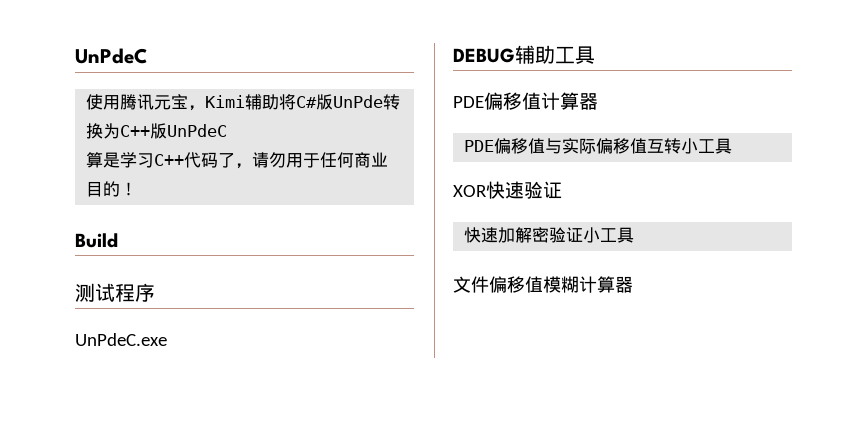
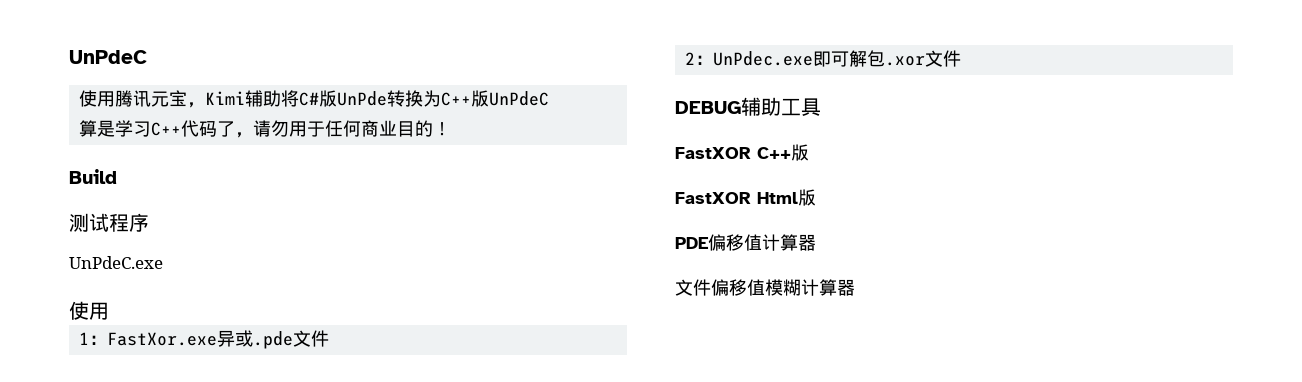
[453,45,595,64] [453,92,598,110] [464,138,733,154] [453,181,562,199] [464,227,635,243] DEBUG辅助工具 // PDE偏移值计算器 // PDE偏移值与实际偏移值互转小工具 // XOR快速验证 // 快速加解密验证小工具 -> [69,301,109,320] [79,330,330,349] [685,50,962,67] [675,97,821,116] [675,144,809,161] [675,189,816,206] [675,234,816,251] 使用 // 1：FastXor.exe异或.pde文件 // 2：UnPdec.exe即可解包.xor文件 // DEBUG辅助工具 // FastXOR C++版 // FastXOR Html版 // PDE偏移值计算器

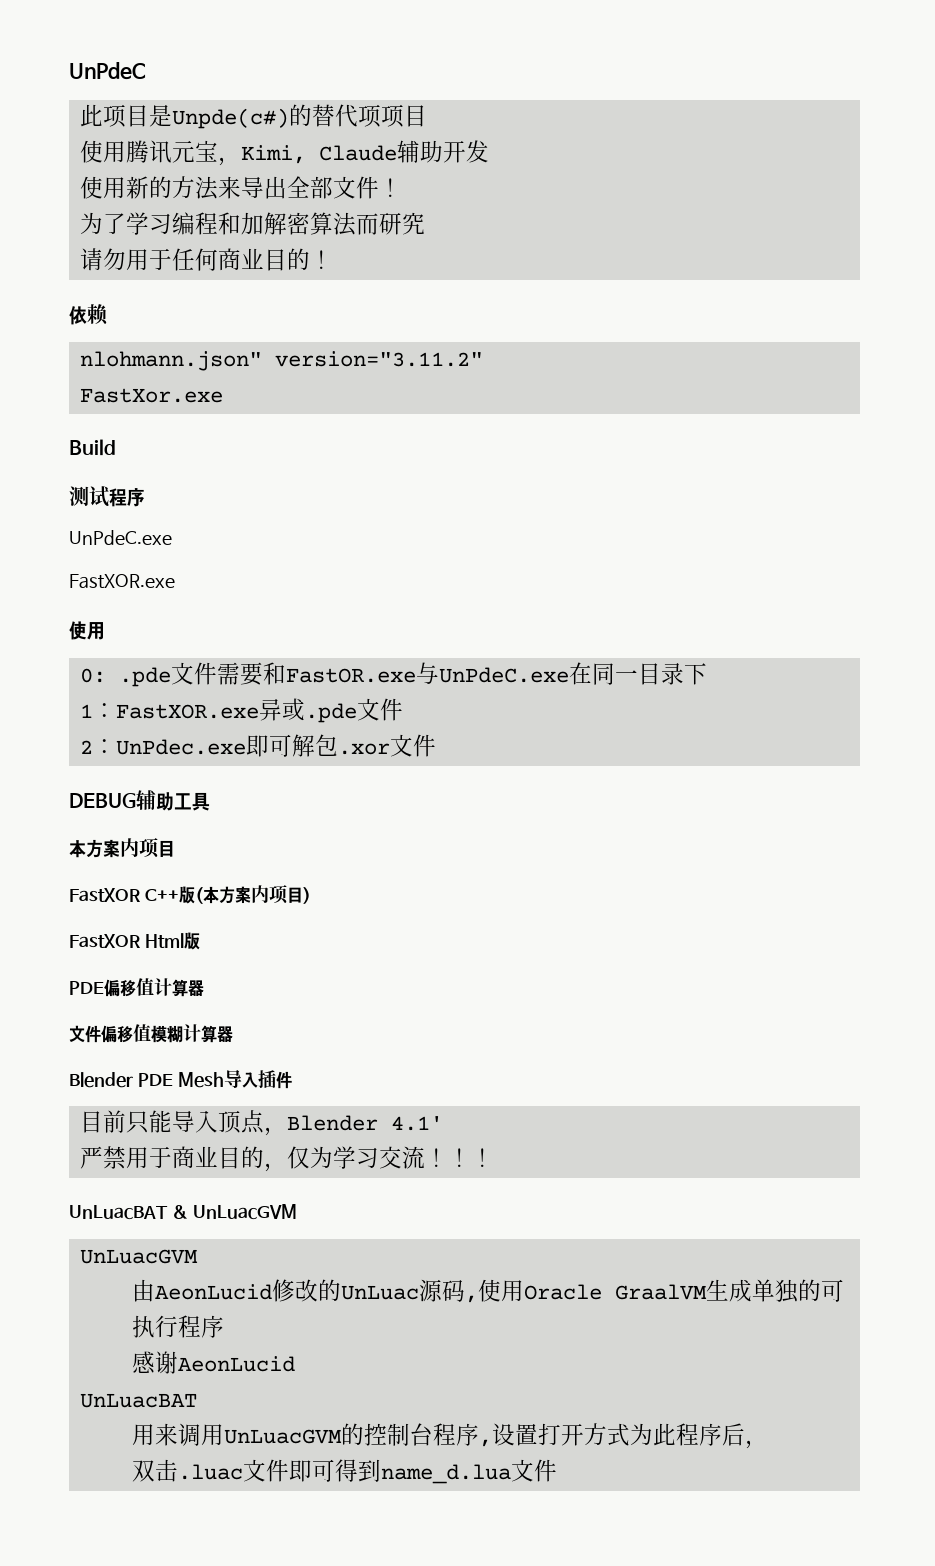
[69,50,147,64] [79,90,550,108] [79,120,254,138] UnPdeC // 使用腾讯元宝，Kimi辅助将C#版UnPde转换为C++版UnPdeC // 算是学习C++代码了， -> [69,62,146,80] [79,104,427,129] [79,140,489,166] [79,176,402,200] [79,212,425,236] UnPdeC // 此项目是Unpde(c#)的替代项项目 // 使用腾讯元宝，Kimi, Claude辅助开发 // 使用新的方法来导出全部文件！ // 为了学习编程和加解密算法而研究 //
(452, 129) none -> [69,304,108,325] [79,351,483,371] [79,388,223,403] // 依赖 // nlohmann.json" version="3.11.2" // FastXor.exe
[69,301,109,320] // 使用 -> [69,574,175,589] [69,621,105,640] [79,662,707,687] // FastXOR.exe // 使用 // 0: .pde文件需要和FastOR.exe与UnPdeC.exe在同一目录下
[107,332,218,346] FastXor.exe -> [115,704,259,719] FastXOR.exe
(821, 107) none -> [69,838,175,858] // 本方案内项目
(809, 152) none -> [194,885,311,904] (本方案内项目)
(855, 287) none -> [69,1070,292,1089] [79,1110,443,1136] [79,1146,494,1172] [69,1204,297,1220] [79,1249,198,1264] [131,1279,844,1303] [131,1315,224,1338] [131,1351,295,1374] [79,1393,197,1408] [131,1423,768,1449] [131,1459,557,1484] // Blender PDE Mesh导入插件 // 目前只能导入顶点，Blender 4.1' // 严禁用于商业目的，仅为学习交流！！！ // UnLuacBAT & UnLuacGVM // UnLuacGVM // 由AeonLucid修改的UnLuac源码,使用Oracle GraalVM生成单独的可执行程序 // 感谢AeonLucid // UnLuacBAT // 用来调用UnLuacGVM的控制台程序,设置打开方式为此程序后， // 双击.luac文件即可得到name_d.lua文件

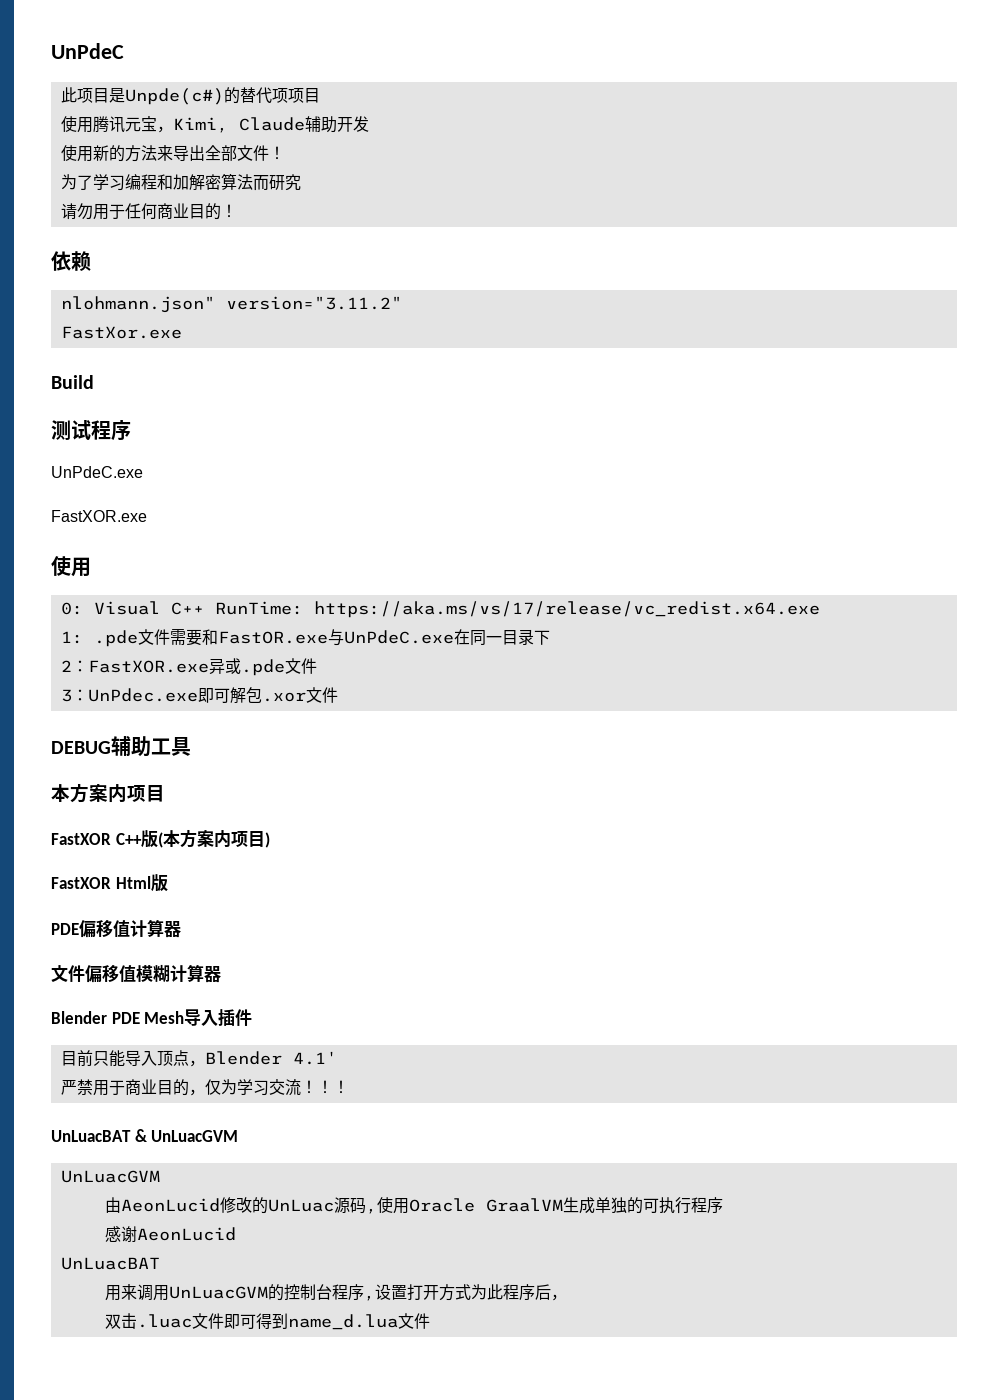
(106, 675) none -> [93,601,820,618] [60,631,83,644] Visual C++ RunTime: https://aka.ms/vs/17/release/vc_redist.x64.exe // 1:
[79,704,93,718] 1 -> [60,660,72,672] 2
[79,740,93,754] 2 -> [60,689,72,702] 3

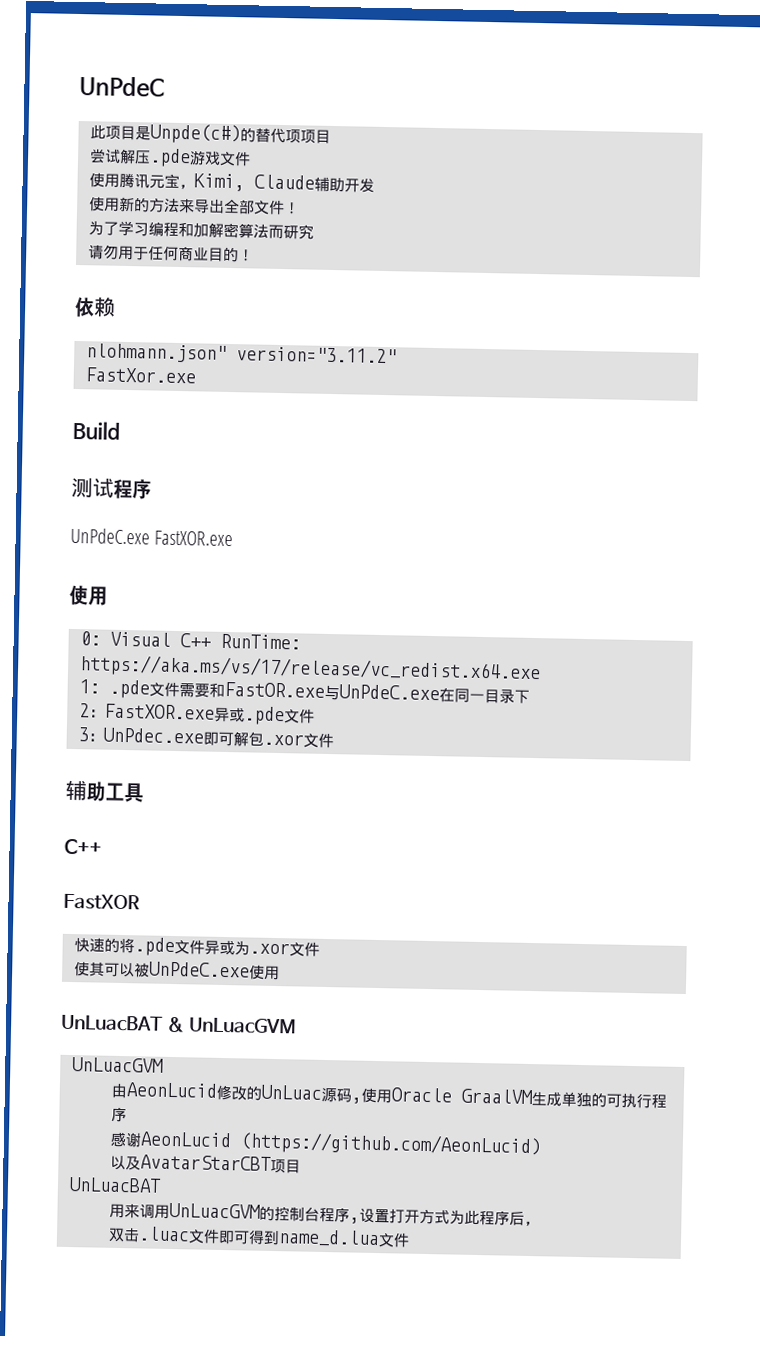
(320, 95) none -> [88,148,251,168] // 尝试解压.pde游戏文件
(143, 472) // -> (150, 536) none
[51,741,111,754] DEBUG -> (334, 740) none
[51,783,165,803] [51,829,270,848] [51,874,168,892] [51,919,181,938] [51,964,221,983] [51,1009,253,1026] [60,1050,337,1067] [60,1079,349,1096] 本方案内项目 // FastXOR C++版(本方案内项目) // FastXOR Html版 // PDE偏移值计算器 // 文件偏移值模糊计算器 // Blender PDE Mesh导入插件 // 目前只能导入顶点，Blender 4.1' // 严禁用于商业目的，仅为学习交流！！！ -> [64,838,102,855] [63,893,140,911] [73,937,320,957] [73,961,280,981] C++ // FastXOR // 快速的将.pde文件异或为.xor文件 // 使其可以被UnPdeC.exe使用
(236, 1234) none -> [239,1131,542,1158] [109,1154,301,1174] (https://github.com/AeonLucid) // 以及AvatarStarCBT项目

